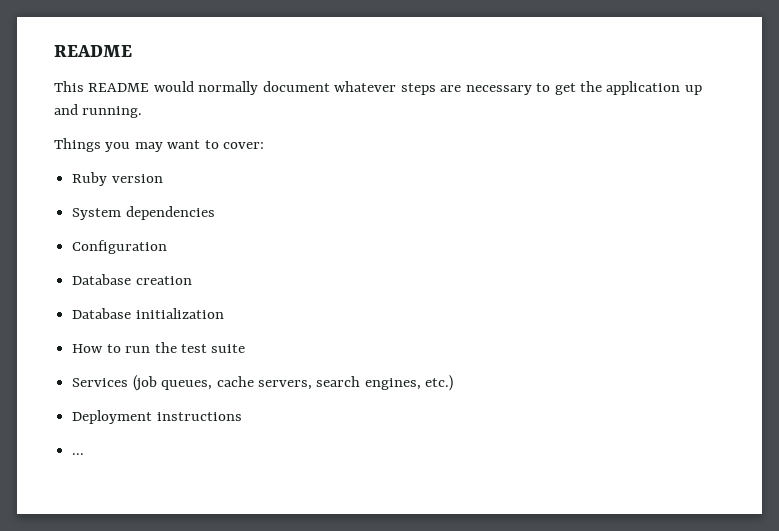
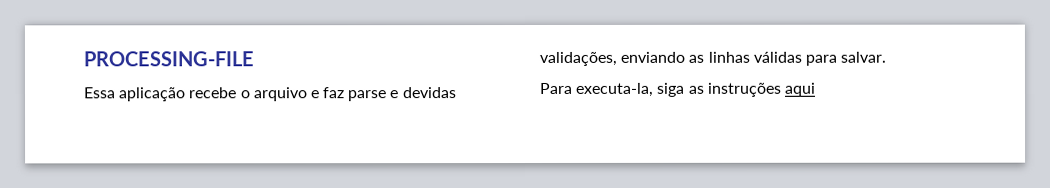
[54,45,132,57] [54,81,702,95] [54,104,143,118] [54,138,265,152] [72,172,163,186] [72,206,215,220] [72,240,168,254] [72,274,192,285] [72,308,224,319] [72,342,246,353] [72,375,454,391] [72,410,242,424] [72,453,85,455] README // This README would normally document whatever steps are necessary to get the application up and running. // Things you may want to cover: // Ruby version // System dependencies // Configuration // Database creation // Database initialization // How to run the test suite // Services (job queues, cache servers, search engines, etc.) // Deployment instructions // ... -> [83,51,254,67] [83,87,457,102] [539,51,887,66] [539,82,816,97] PROCESSING-FILE // Essa aplicação recebe o arquivo e faz parse e devidas validações, enviando as linhas válidas para salvar. // Para executa-la, siga as instruções aqui

